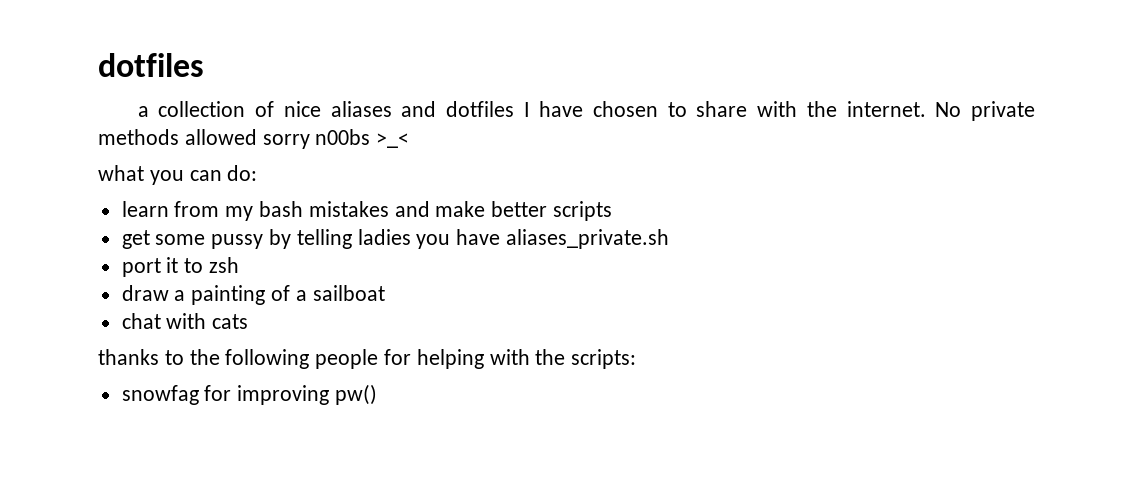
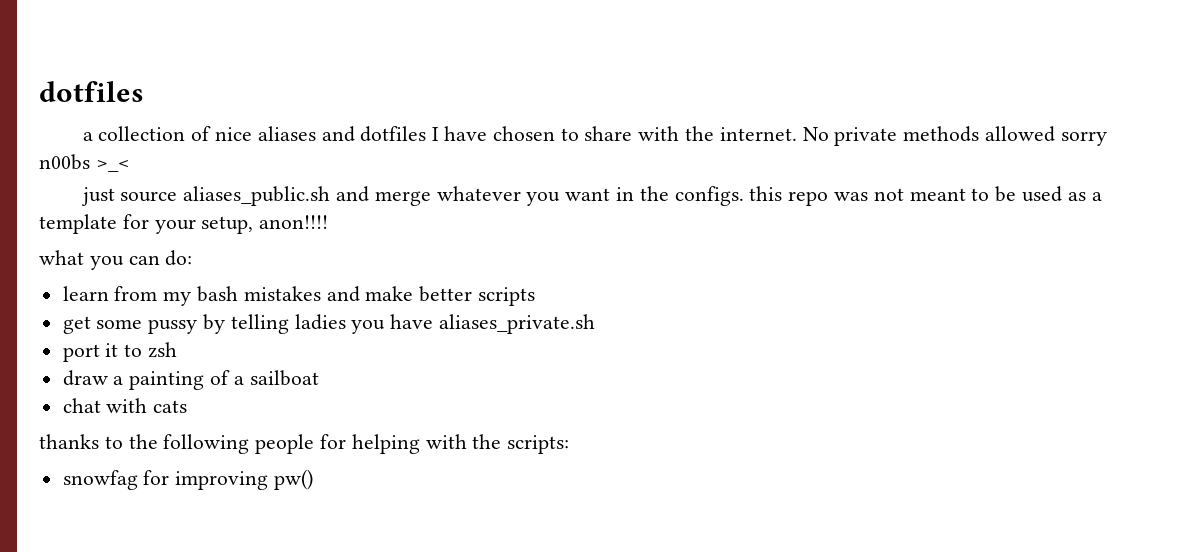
(410, 140) none -> [80,186,1102,206] [39,214,329,234] // just source aliases_public.sh and merge whatever you want in the configs. this repo was not meant to be used as a template for your setup, anon!!!!

